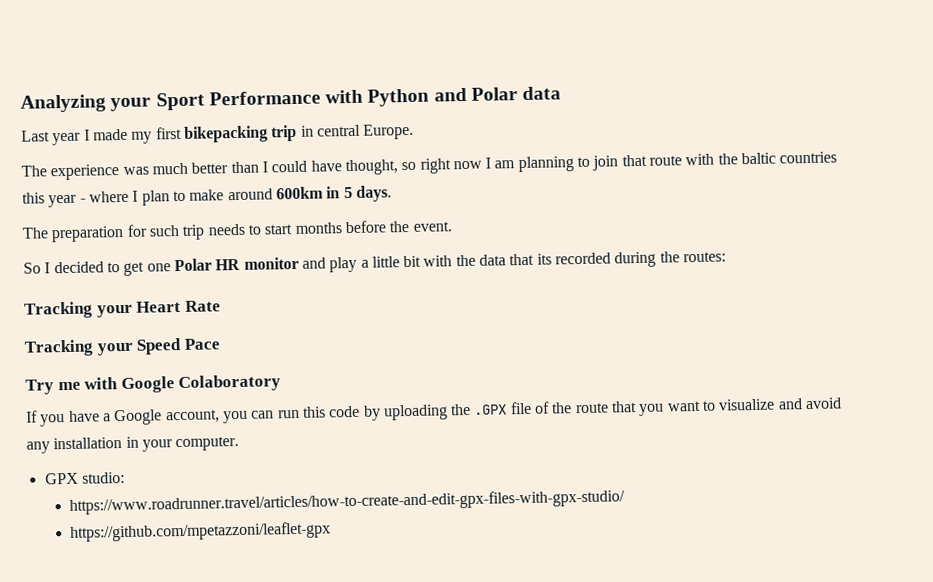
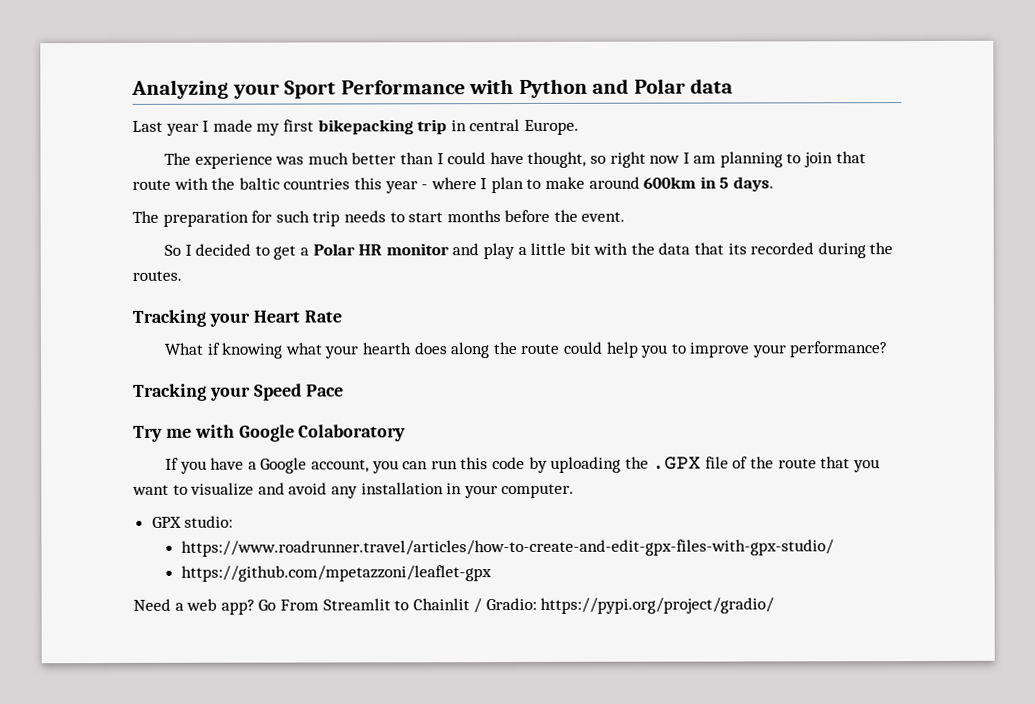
[146,263,171,272] one -> [300,247,310,256] a
[683,251,727,263] routes: -> [132,270,182,281] routes.
(221, 306) none -> [164,341,889,359] // What if knowing what your hearth does along the route could help you to improve your performance?
(332, 531) none -> [133,597,775,615] // Need a web app? Go From Streamlit to Chainlit / Gradio: https://pypi.org/project/gradio/

